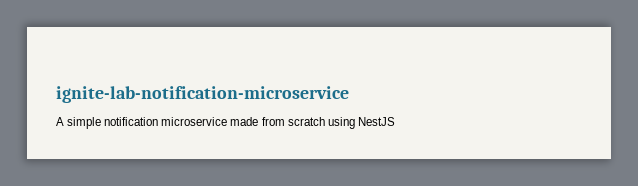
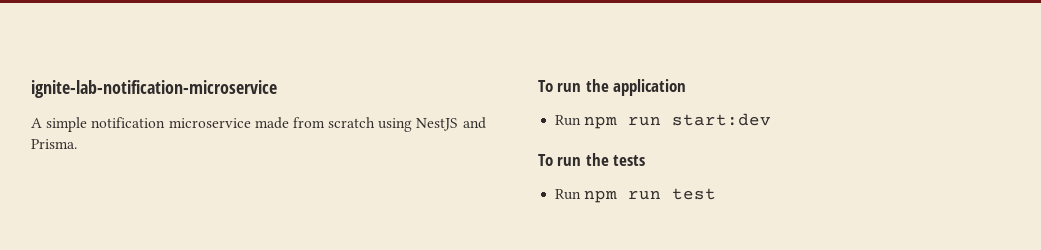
(395, 121) none -> [462,117,486,129] [31,139,77,149] [538,79,687,96] [555,113,772,129] [538,153,646,166] [555,188,717,203] and Prisma. // To run the application // Run npm run start:dev // To run the tests // Run npm run test

